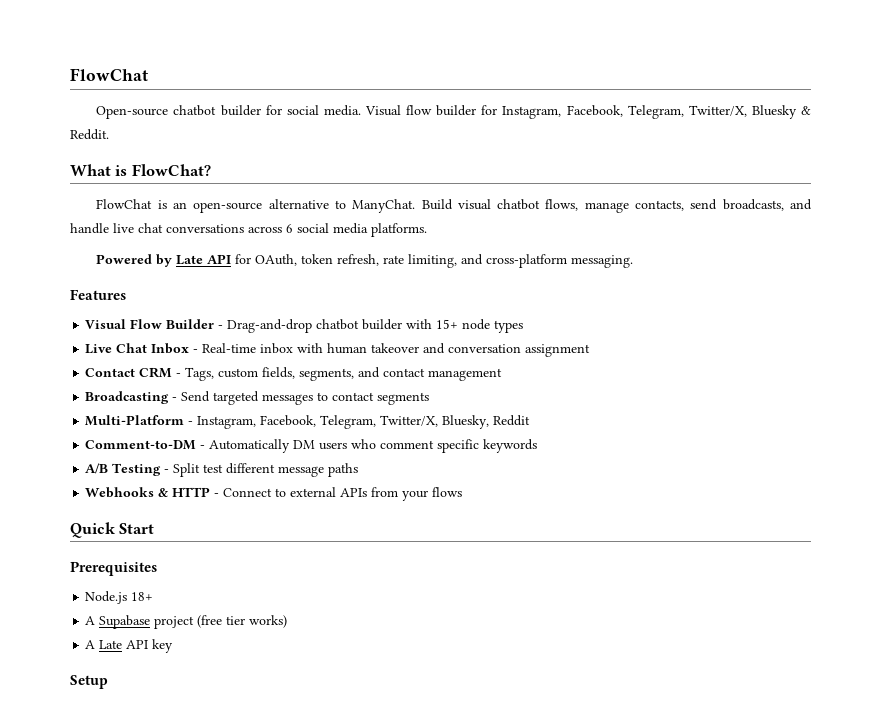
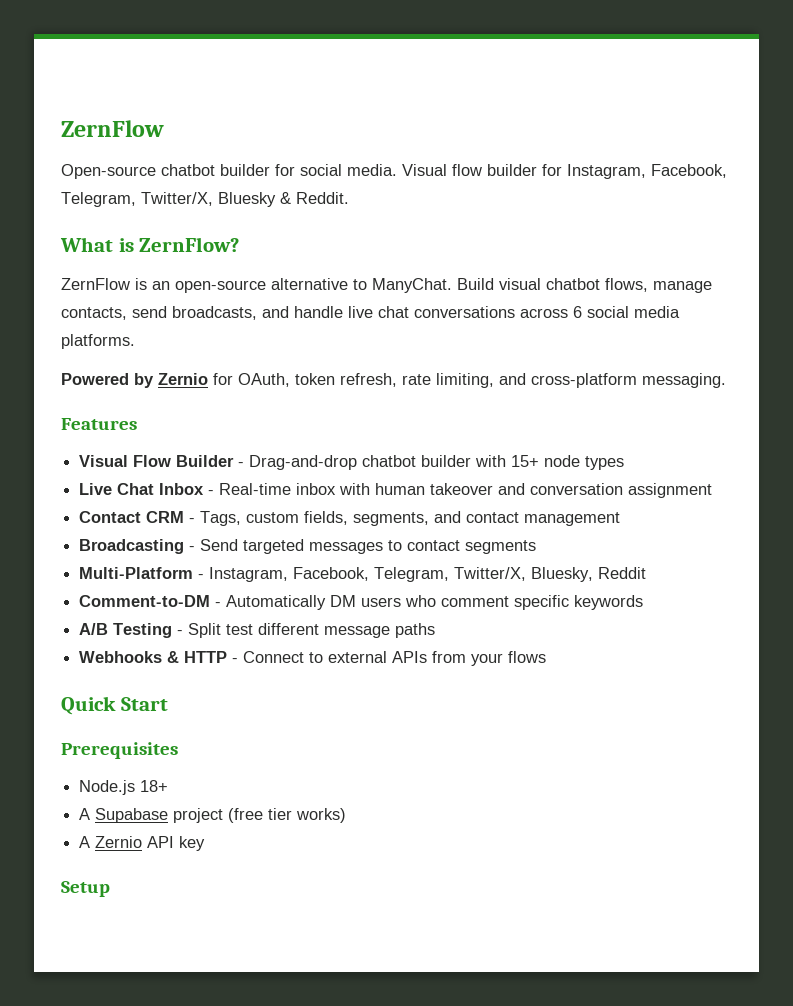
[70,68,148,81] FlowChat -> [61,120,164,137] ZernFlow
[131,164,211,176] [96,199,153,209] FlowChat? // FlowChat -> [139,237,240,252] [61,278,130,290] ZernFlow? // ZernFlow
[176,254,232,265] Late API -> [158,373,208,385] Zernio
[99,640,123,649] Late -> [95,836,143,848] Zernio

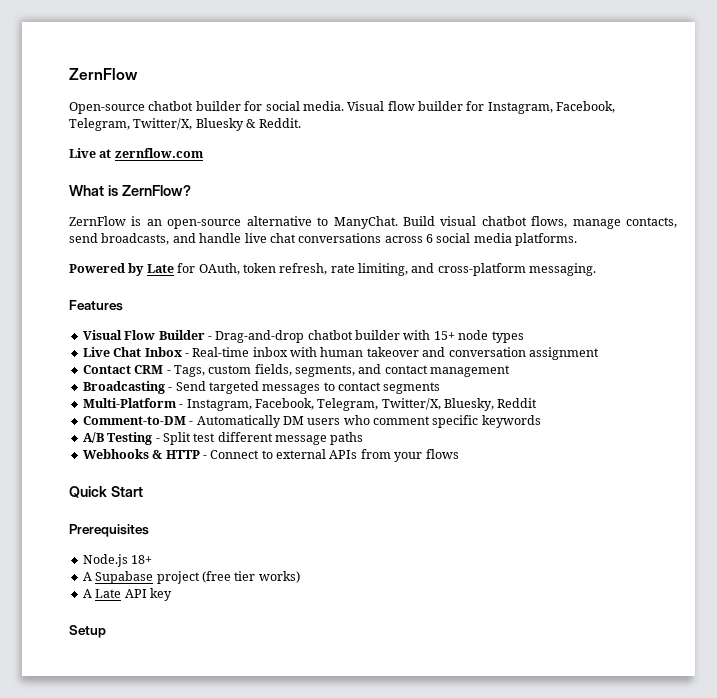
(349, 198) none -> [69,148,203,158] // Live at zernflow.com
[158,373,208,385] Zernio -> [146,264,174,273] Late
[95,836,143,848] Zernio -> [95,589,122,598] Late

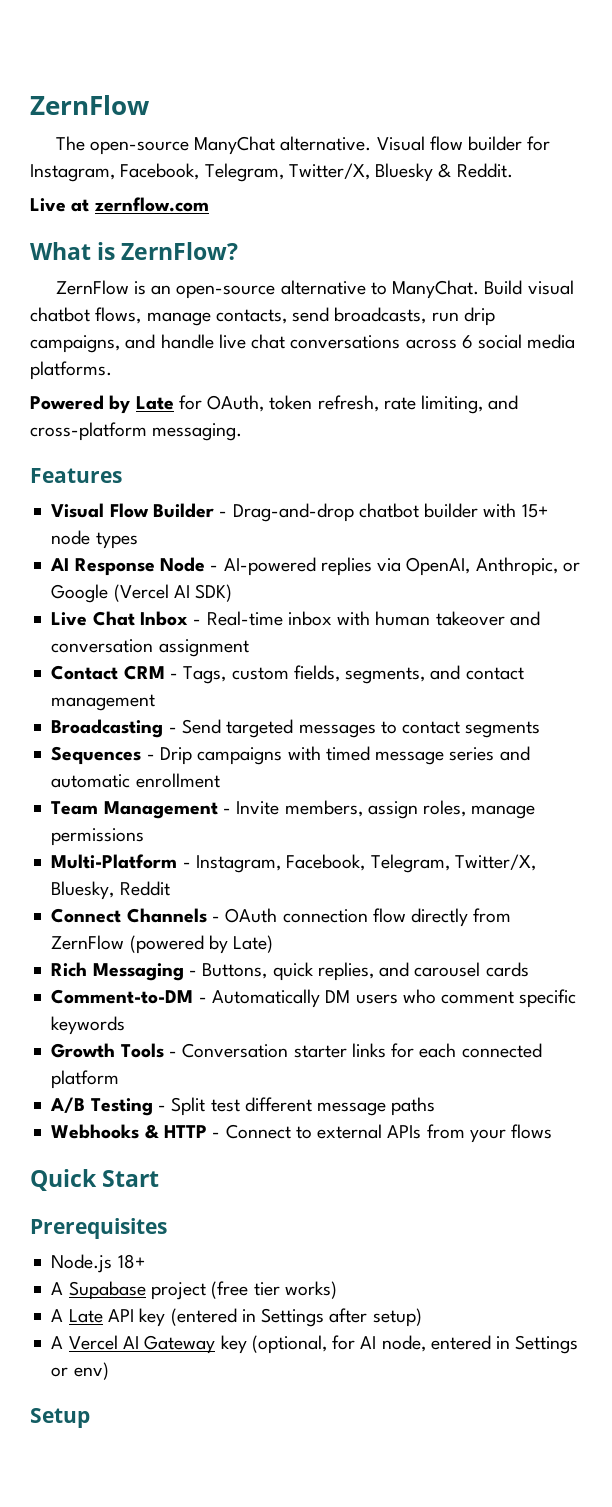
[69,101,344,114] Open-source chatbot builder for social media. -> [55,136,372,155] The open-source ManyChat alternative.
(170, 239) none -> [431,307,495,326] [30,335,120,353] run drip campaigns,
(524, 337) none -> [50,557,580,576] [51,584,233,603] // AI Response Node - AI-powered replies via OpenAI, Anthropic, or Google (Vercel AI SDK)
(441, 388) none -> [51,746,530,765] [51,773,220,788] [51,800,536,819] [51,828,145,846] // Sequences - Drip campaigns with timed message series and automatic enrollment // Team Management - Invite members, assign roles, manage permissions
(538, 403) none -> [51,908,512,927] [51,935,274,954] [51,962,529,981] // Connect Channels - OAuth connection flow directly from ZernFlow (powered by Late) // Rich Messaging - Buttons, quick replies, and carousel cards
(541, 421) none -> [51,1043,542,1058] [51,1070,120,1089] // Growth Tools - Conversation starter links for each connected platform
(172, 594) none -> [170,1308,422,1327] [51,1335,579,1354] [51,1362,109,1380] (entered in Settings after setup) // A Vercel AI Gateway key (optional, for AI node, entered in Settings or env)

